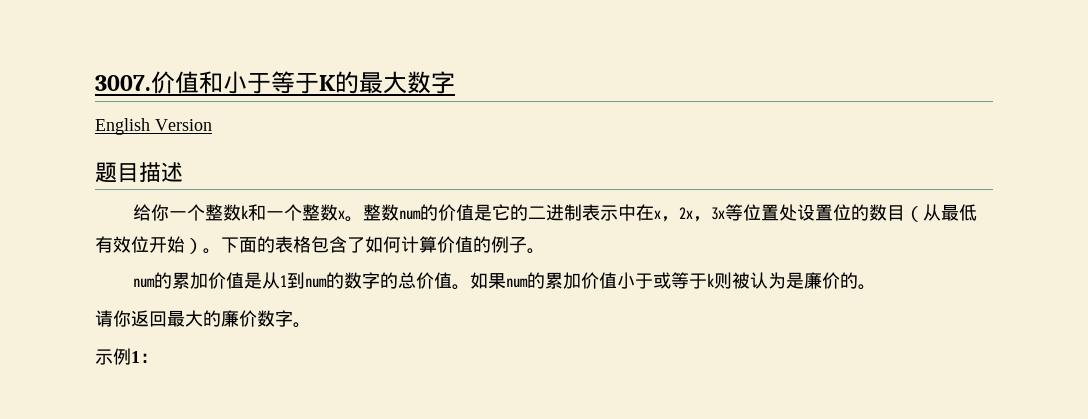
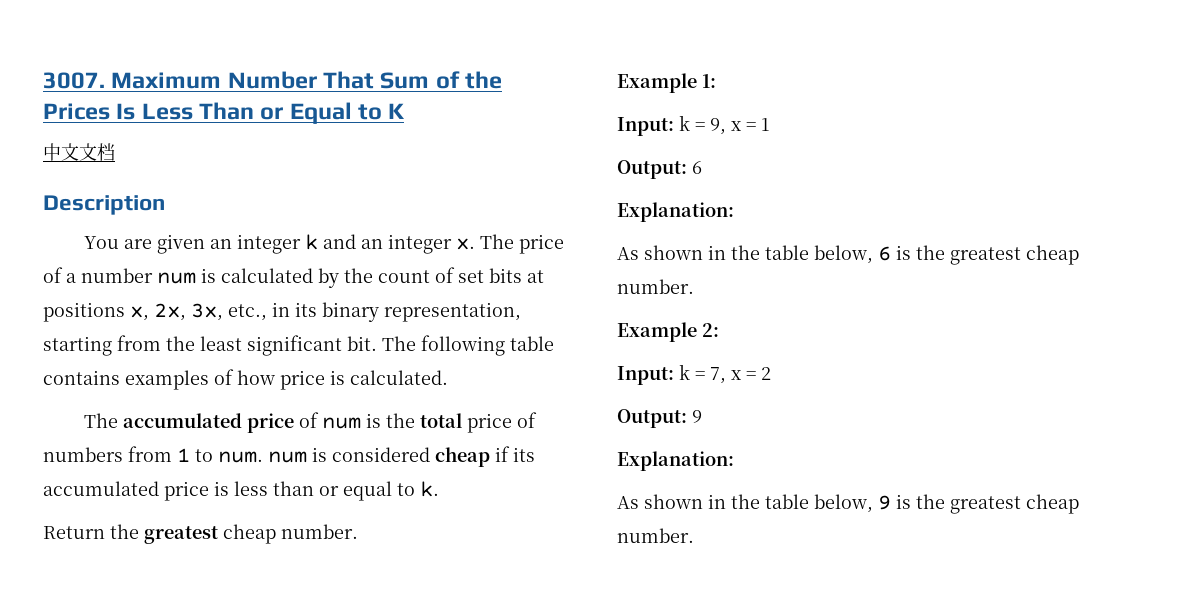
[151,71,455,94] [95,118,212,135] [95,162,183,183] [133,204,978,222] [95,236,545,254] [133,272,877,290] [95,310,311,328] [95,348,158,365] 价值和小于等于K的最大数字 // English Version // 题目描述 // 给你一个整数k和一个整数x。整数num的价值是它的二进制表示中在x，2x，3x等位置处设置位的数目（从最低有效位开始）。下面的表格包含了如何计算价值的例子。 // num的累加价值是从1到num的数字的总价值。如果num的累加价值小于或等于k则被认为是廉价的。 // 请你返回最大的廉价数字。 // 示例1： -> [111,71,503,89] [43,102,406,124] [43,143,115,161] [43,195,165,215] [83,234,564,254] [43,267,544,288] [43,302,521,322] [43,335,554,356] [43,369,448,390] [83,412,537,433] [43,446,535,467] [43,481,439,501] [43,524,358,544] [617,73,716,93] [617,115,769,136] [617,160,702,179] [617,202,734,222] [617,245,1079,265] [617,279,694,294] [617,322,719,342] [617,364,771,385] [617,409,702,428] [617,451,734,471] [617,494,1079,514] [617,528,694,543] Maximum Number That Sum of the Prices Is Less Than or Equal to K // 中文文档 // Description // You are given an integer k and an integer x. The price of a number num is calculated by the count of set bits at positions x, 2x, 3x, etc., in its binary representation, starting from the least significant bit. The following table contains examples of how price is calculated. // The accumulated price of num is the total price of numbers from 1 to num. num is considered cheap if its accumulated price is less than or equal to k. // Return the greatest cheap number. // Example 1: // Input: k = 9, x = 1 // Output: 6 // Explanation: // As shown in the table below, 6 is the greatest cheap number. // Example 2: // Input: k = 7, x = 2 // Output: 9 // Explanation: // As shown in the table below, 9 is the greatest cheap number.

